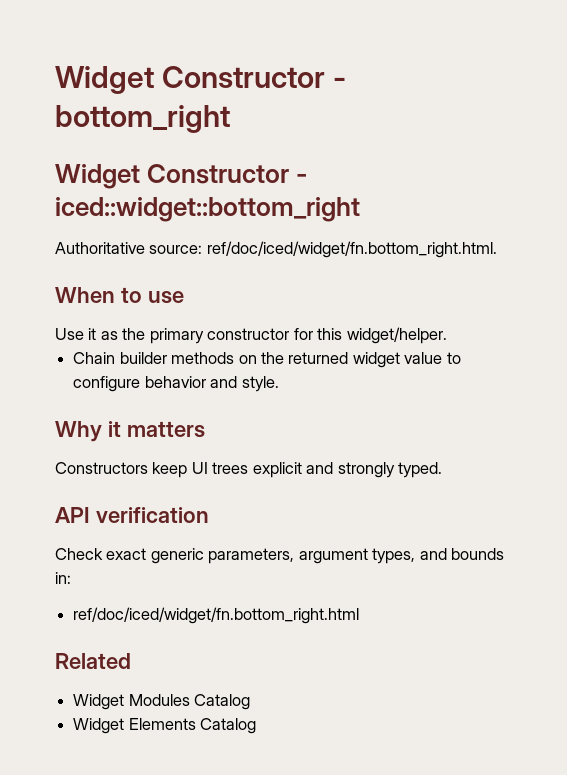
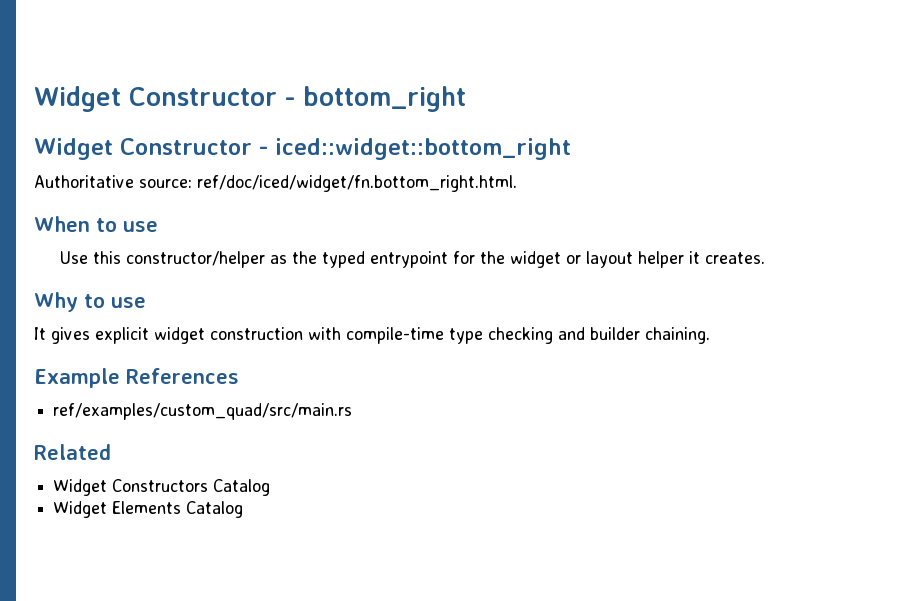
[88,327,447,344] [73,352,461,368] [73,376,279,392] [55,421,205,442] [55,462,443,478] [55,507,209,523] [55,548,505,564] [55,572,71,584] [73,607,360,624] it as the primary constructor for this widget/helper. // Chain builder methods on the returned widget value to configure behavior and style. // Why it matters // Constructors keep UI trees explicit and strongly typed. // API verification // Check exact generic parameters, argument types, and bounds in: // ref/doc/iced/widget/fn.bottom_right.html -> [92,251,765,268] [34,292,146,312] [34,327,710,344] [34,368,239,388] [53,403,353,420] this constructor/helper as the typed entrypoint for the widget or layout helper it creates. // Why to use // It gives explicit widget construction with compile-time type checking and builder chaining. // Example References // ref/examples/custom_quad/src/main.rs
[128,694,190,706] Modules -> [112,479,209,492] Constructors

